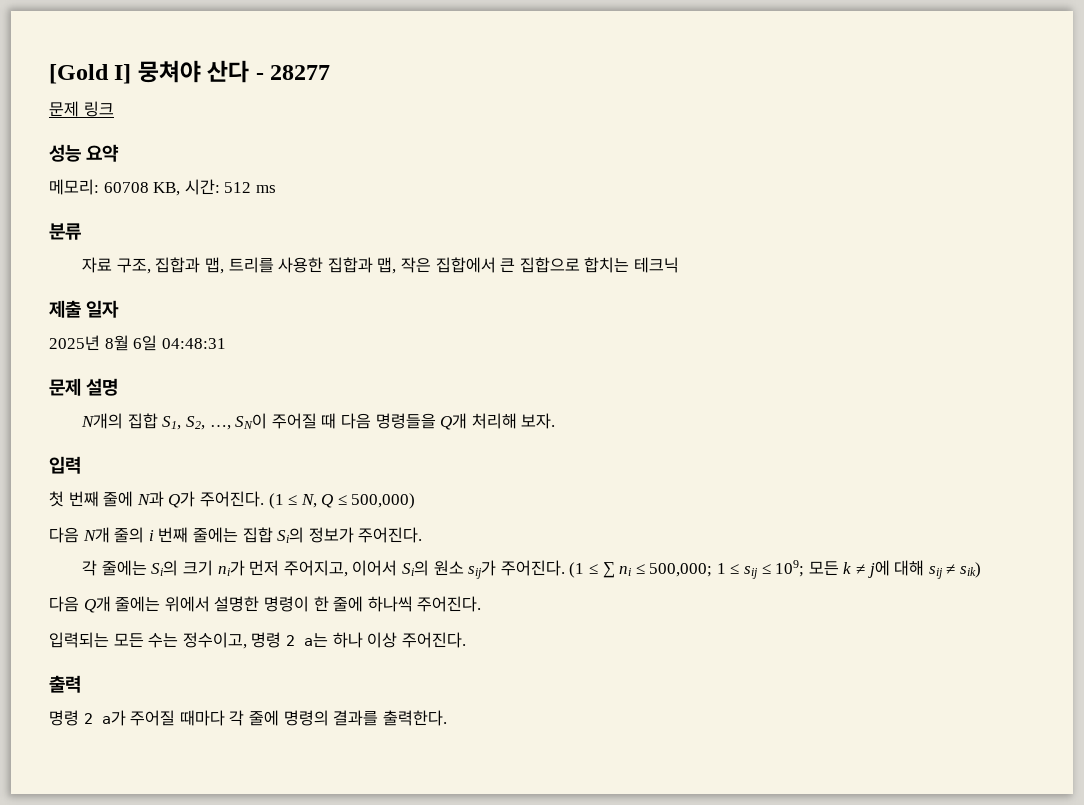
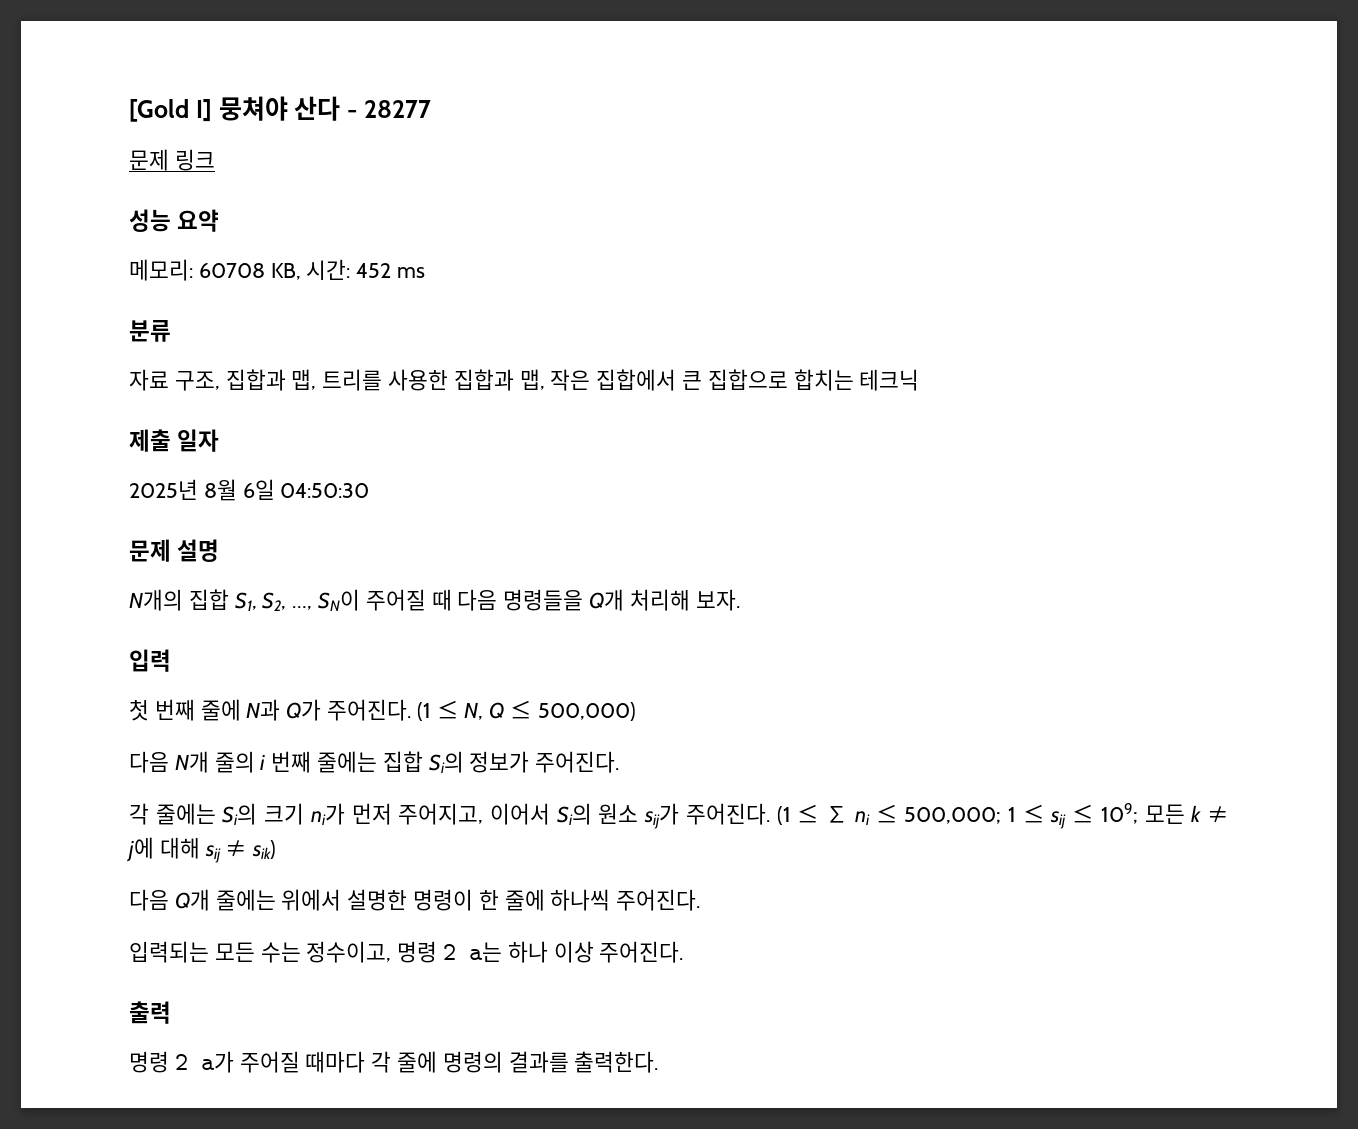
[224,182,252,193] 512 -> [356,263,392,278] 452
[161,338,226,349] 04:48:31 -> [280,483,370,498] 04:50:30

